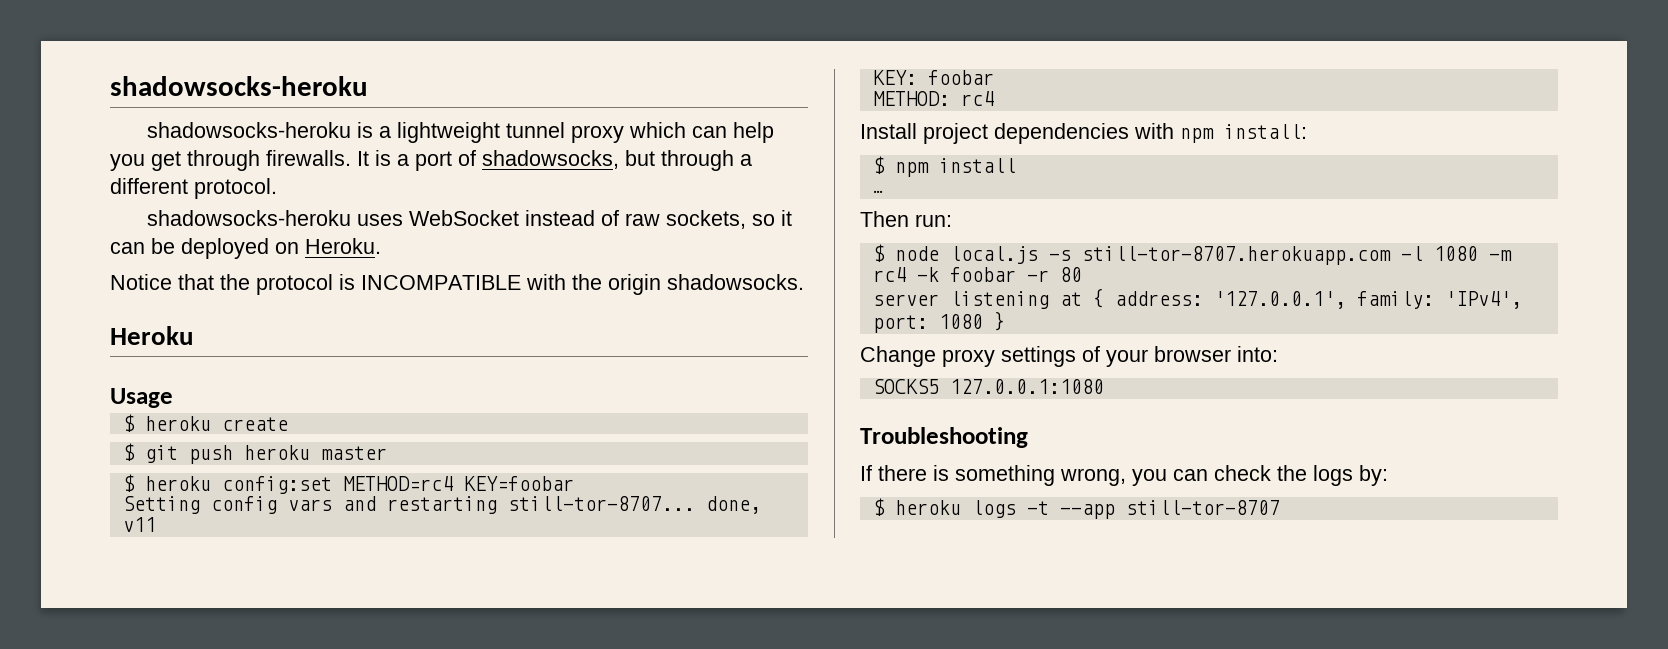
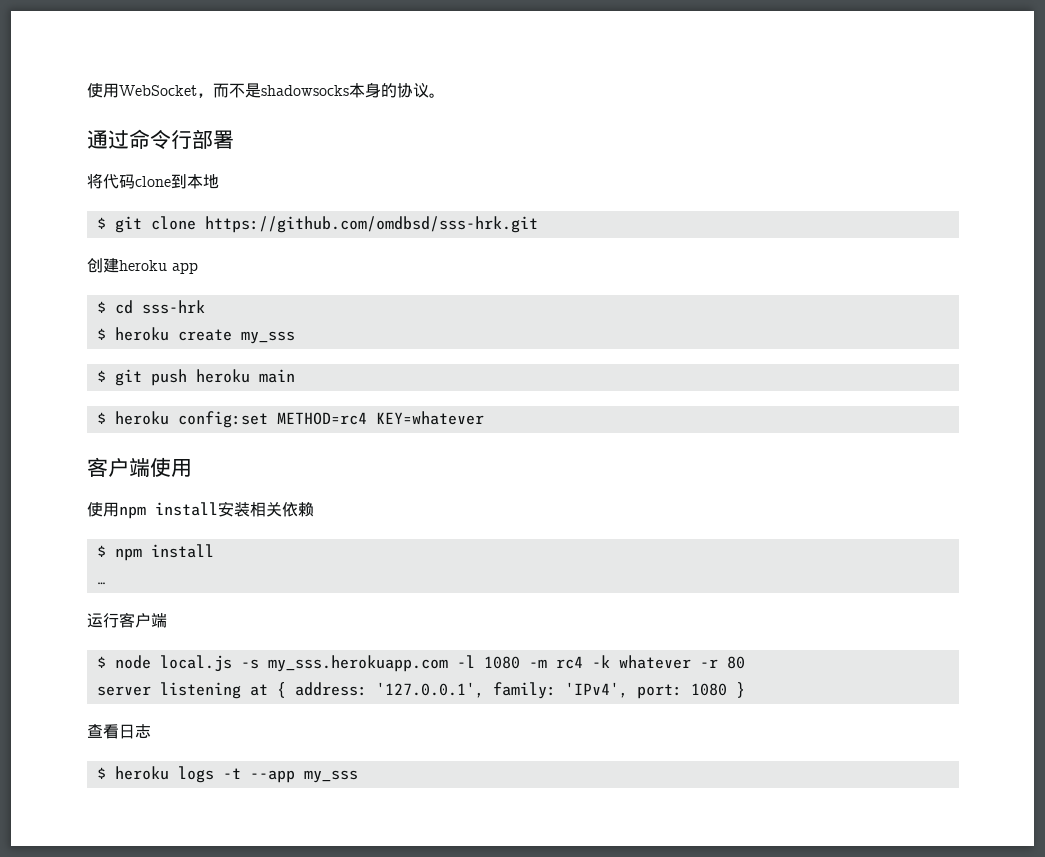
[110,76,368,96] [147,122,775,143] [110,150,752,171] [110,178,277,199] [147,210,793,229] [110,238,381,259] [110,274,804,295] [110,326,193,345] [110,388,173,408] shadowsocks-heroku // shadowsocks-heroku is a lightweight tunnel proxy which can help you get through firewalls. It is a port of shadowsocks, but through a different protocol. // shadowsocks-heroku uses WebSocket instead of raw sockets, so it can be deployed on Heroku. // Notice that the protocol is INCOMPATIBLE with the origin shadowsocks. // Heroku // Usage -> [87,82,445,98] [87,129,234,150] [87,173,219,189] [96,216,538,233] [87,258,198,274] [96,300,205,314] 使用WebSocket，而不是shadowsocks本身的协议。 // 通过命令行部署 // 将代码clone到本地 // $ git clone https://github.com/omdbsd/sss-hrk.git // 创建heroku app // $ cd sss-hrk
(288, 424) none -> [240,331,295,344] my_sss
[320,446,387,460] master -> [258,369,295,383] main
[463,476,574,491] [122,496,761,514] [122,517,156,532] [872,70,994,85] [872,91,994,106] [860,123,1307,144] KEY=foobar // Setting config vars and restarting still-tor-8707... done, v11 // KEY: foobar // METHOD: rc4 // Install project dependencies with npm install: -> [375,411,484,425] [87,457,192,477] [87,501,314,519] KEY=whatever // 客户端使用 // 使用npm install安装相关依赖
[860,211,952,227] Then run: -> [87,612,167,628] 运行客户端
[1081,246,1391,265] still-tor-8707.herokuapp.com -> [267,655,448,672] my_sss.herokuapp.com
[949,267,1016,282] foobar -> [618,655,691,669] whatever
[860,346,1278,367] [872,379,1104,394] [860,427,1028,448] [860,465,1388,486] Change proxy settings of your browser into: // SOCKS5 127.0.0.1:1080 // Troubleshooting // If there is something wrong, you can check the logs by: -> [87,724,151,739] 查看日志
[1125,500,1280,515] still-tor-8707 -> [303,770,358,783] my_sss

